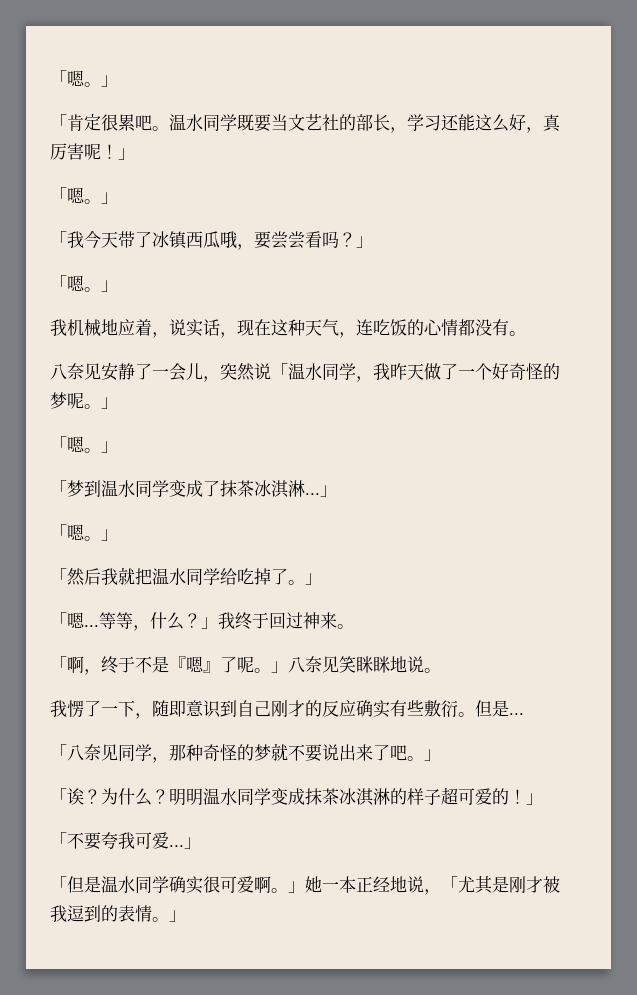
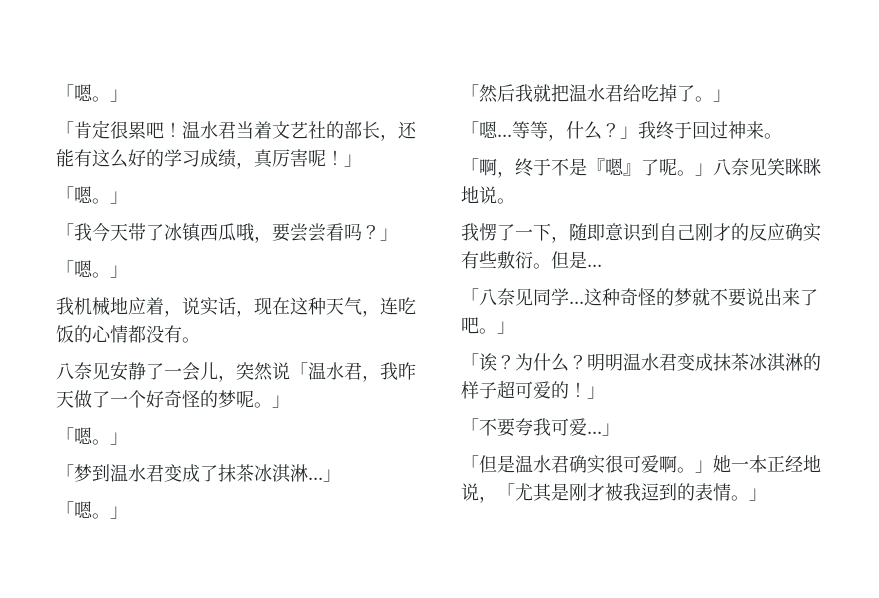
[152,114,526,133] 。温水同学既要当文艺社的部长，学习还能这么好 -> [164,121,417,141] [56,149,236,168] ！温水君当着文艺社的部长，还能有这么好的学习成绩
[322,363,356,380] 同学 -> [344,362,362,380] 君
[135,480,169,497] 同学 -> [146,464,164,482] 君
[186,568,220,585] 同学 -> [605,84,623,102] 君
[152,744,186,763] ，那 -> [569,288,602,306] ...这
[237,788,271,805] 同学 -> [659,353,677,371] 君
[135,876,169,893] 同学 -> [551,455,569,473] 君

